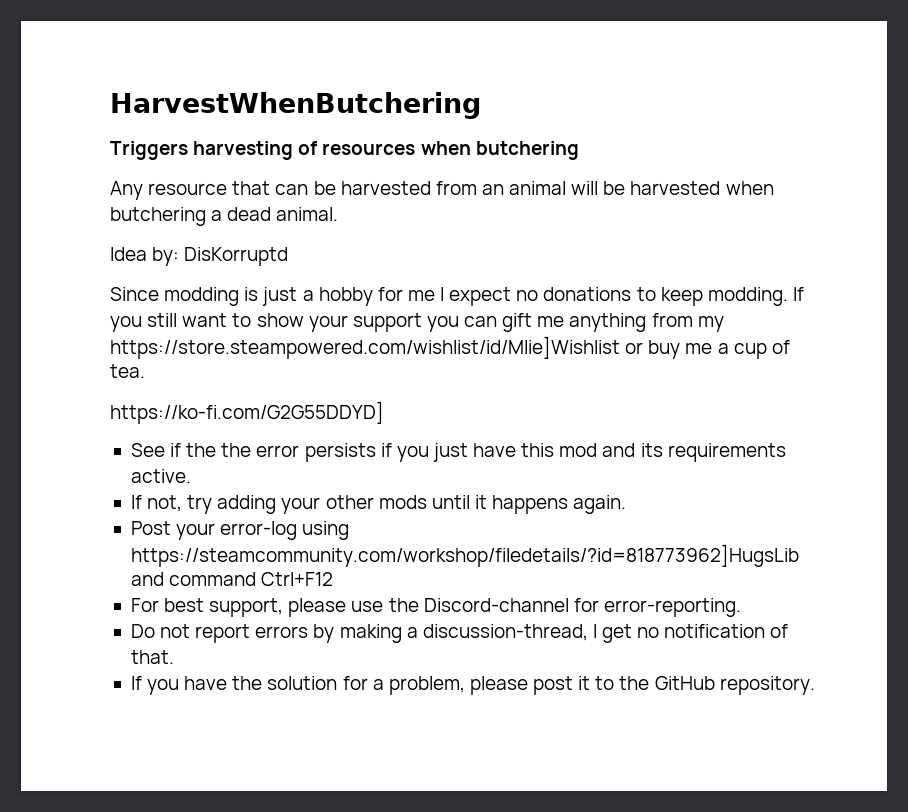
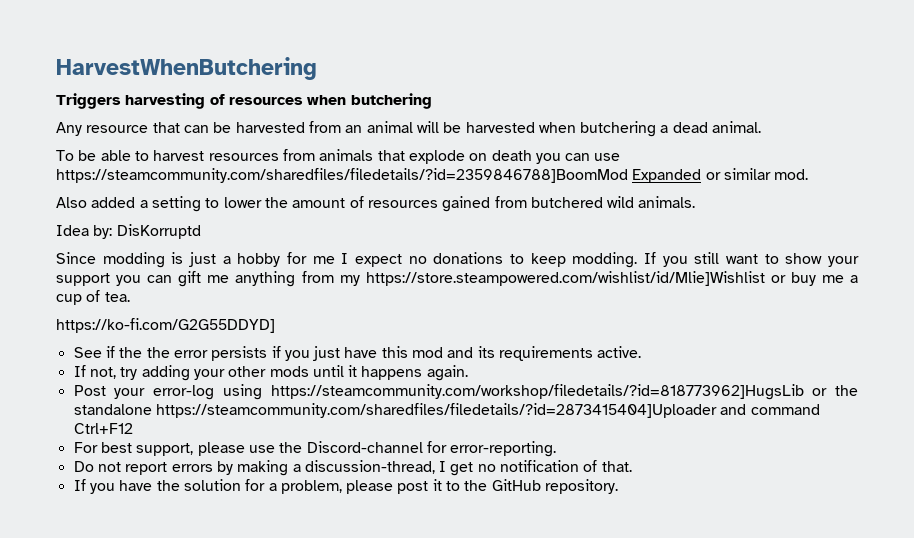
(339, 214) none -> [56,149,621,164] [56,168,809,183] [56,196,696,212] // To be able to harvest resources from animals that explode on death you can use https://steamcommunity.com/sharedfiles/filedetails/?id=2359846788]BoomMod Expanded or similar mod. // Also added a setting to lower the amount of resources gained from butchered wild animals.
(799, 555) none -> [812,385,858,396] [73,403,717,418] or the standalone https://steamcommunity.com/sharedfiles/filedetails/?id=2873415404]Uploader

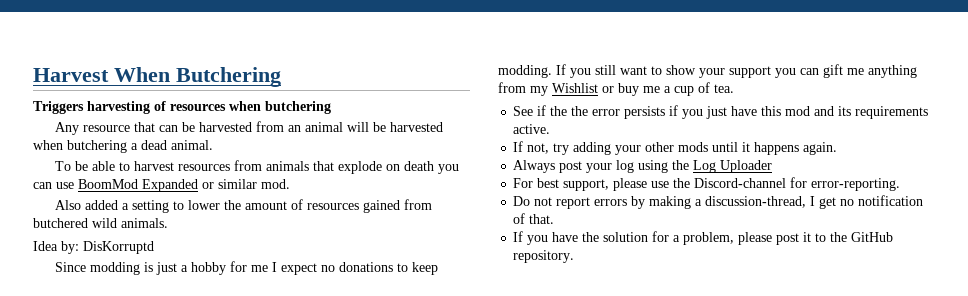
[56,57,317,80] HarvestWhenButchering -> [33,67,281,87] Harvest When Butchering
[56,168,628,183] https://steamcommunity.com/sharedfiles/filedetails/?id=2359846788]BoomMod -> [78,179,138,189] BoomMod
[365,271,765,286] https://store.steampowered.com/wishlist/id/Mlie]Wishlist -> [552,83,598,93] Wishlist
[56,318,275,333] // https://ko-fi.com/G2G55DDYD] -> (734, 88) none
[73,384,858,400] [73,403,820,418] [73,423,133,434] Post your error-log using https://steamcommunity.com/workshop/filedetails/?id=818773962]HugsLib or the standalone https://steamcommunity.com/sharedfiles/filedetails/?id=2873415404]Uploader and command Ctrl+F12 -> [513,160,773,173] Always post your log using the Log Uploader

